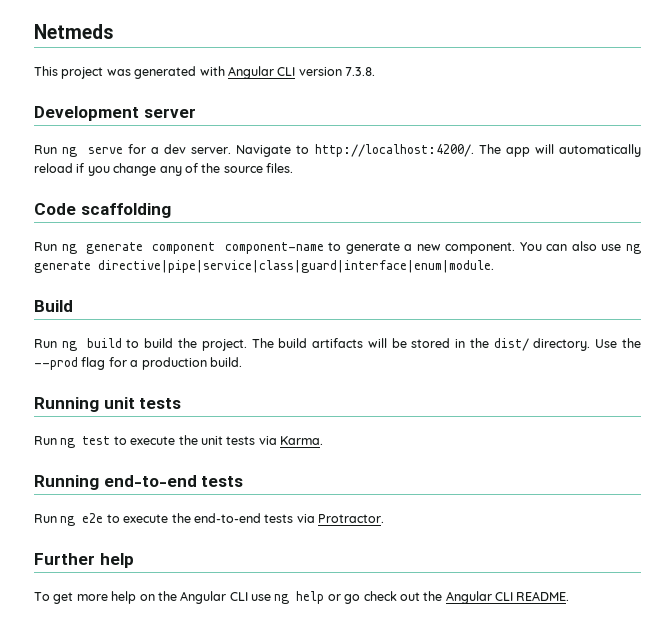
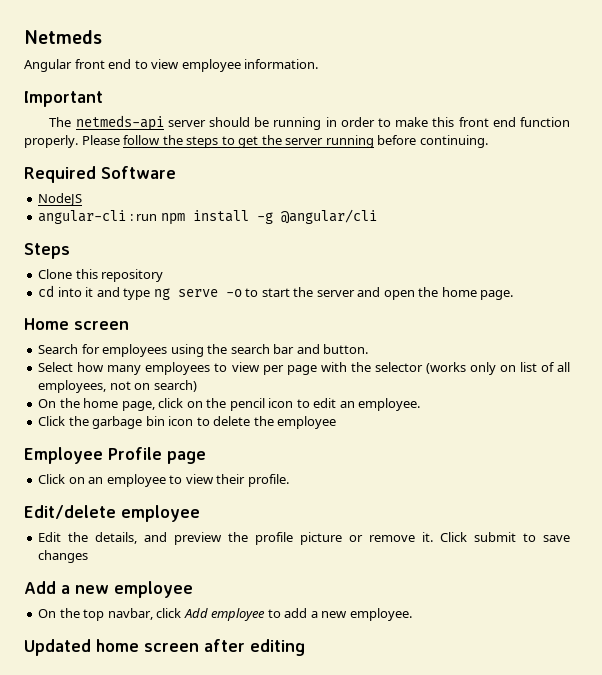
[34,66,375,79] [34,106,196,121] [34,144,642,157] [34,163,293,176] [34,203,171,218] [34,241,641,254] [34,260,494,273] [34,300,73,312] [34,338,641,351] [34,357,242,370] [34,397,182,412] [34,435,323,448] [34,475,244,490] [34,513,384,526] [34,553,134,568] [34,591,570,604] This project was generated with Angular CLI version 7.3.8. // Development server // Run ng serve for a dev server. Navigate to http://localhost:4200/. The app will automatically reload if you change any of the source files. // Code scaffolding // Run ng generate component component-name to generate a new component. You can also use ng generate directive|pipe|service|class|guard|interface|enum|module. // Build // Run ng build to build the project. The build artifacts will be stored in the dist/ directory. Use the --prod flag for a production build. // Running unit tests // Run ng test to execute the unit tests via Karma. // Running end-to-end tests // Run ng e2e to execute the end-to-end tests via Protractor. // Further help // To get more help on the Angular CLI use ng help or go check out the Angular CLI README. -> [24,59,319,72] [24,91,103,107] [49,115,570,131] [24,135,488,148] [24,166,176,183] [38,193,83,206] [38,209,377,225] [24,243,70,259] [38,269,164,282] [38,285,514,300] [24,318,129,330] [38,344,369,357] [38,362,570,375] [38,380,197,393] [38,398,421,411] [38,416,337,429] [24,447,206,464] [38,474,289,487] [24,505,200,522] [38,532,571,545] [38,550,89,563] [24,581,193,598] [38,608,412,621] [24,639,305,656] Angular front end to view employee information. // Important // The netmeds-api server should be running in order to make this front end function properly. Please follow the steps to get the server running before continuing. // Required Software // NodeJS // angular-cli : run npm install -g @angular/cli // Steps // Clone this repository // cd into it and type ng serve -o to start the server and open the home page. // Home screen // Search for employees using the search bar and button. // Select how many employees to view per page with the selector (works only on list of all employees, not on search) // On the home page, click on the pencil icon to edit an employee. // Click the garbage bin icon to delete the employee // Employee Profile page // Click on an employee to view their profile. // Edit/delete employee // Edit the details, and preview the profile picture or remove it. Click submit to save changes // Add a new employee // On the top navbar, click Add employee to add a new employee. // Updated home screen after editing

